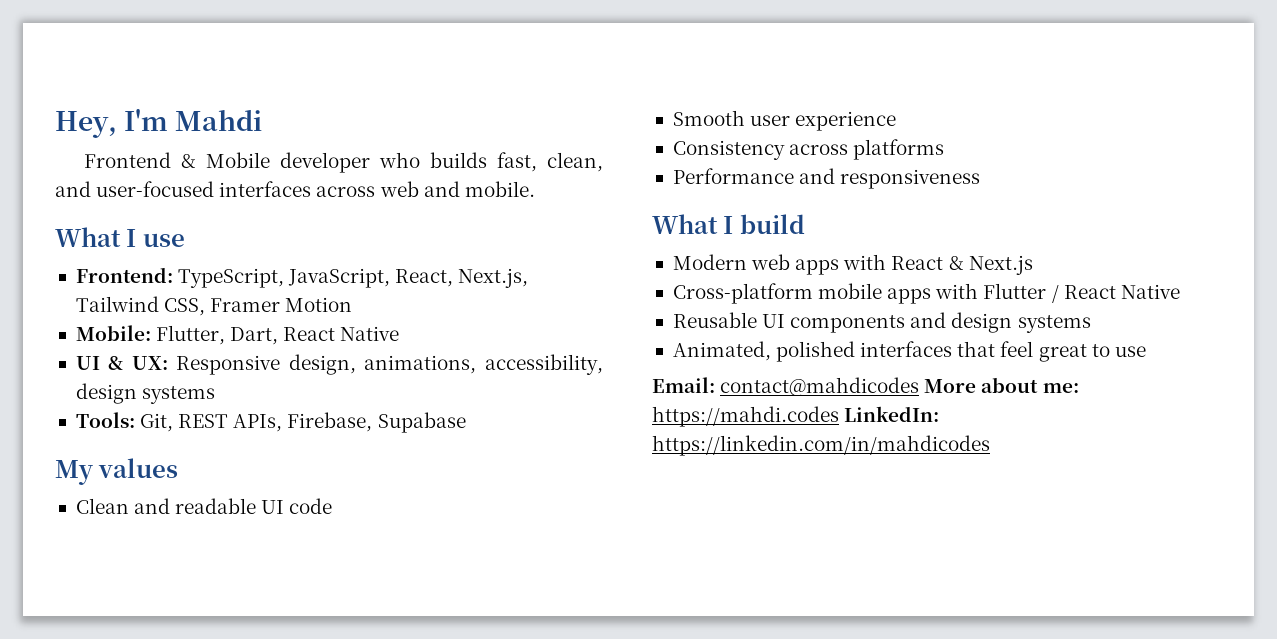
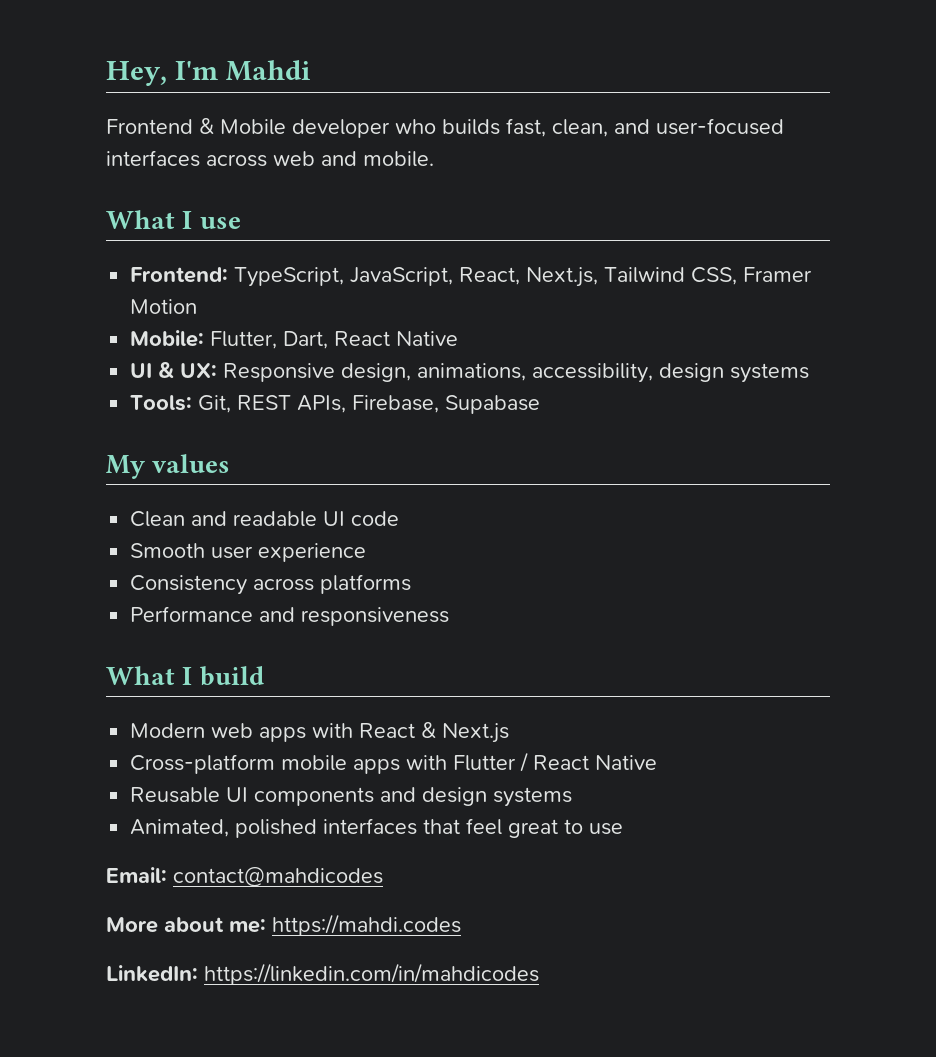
(920, 386) none -> (383, 877) //
(839, 416) none -> (461, 925) //

